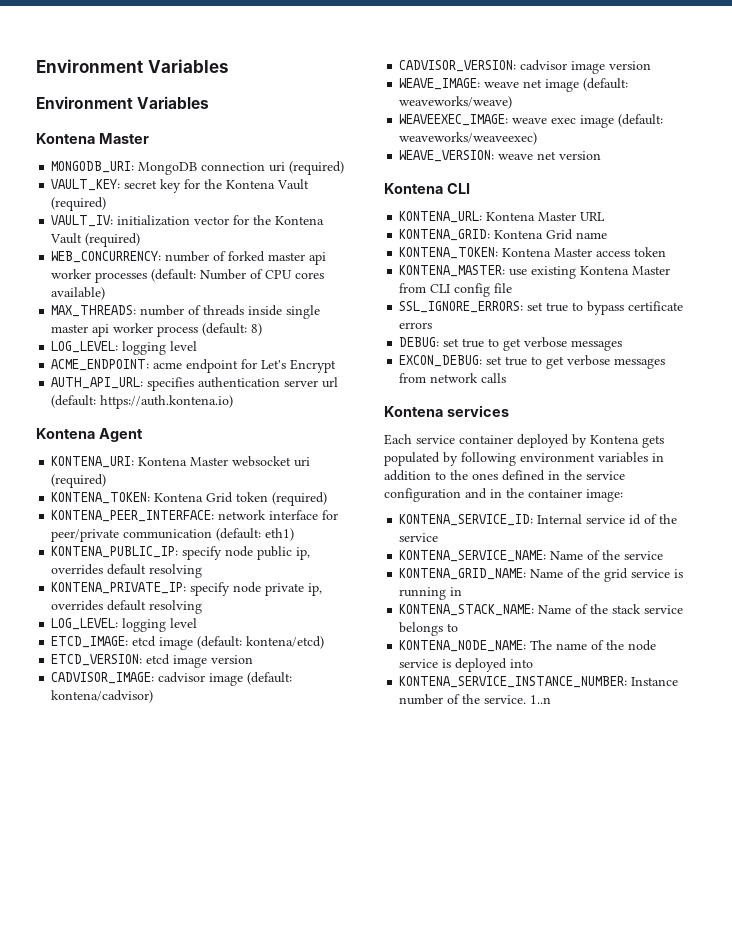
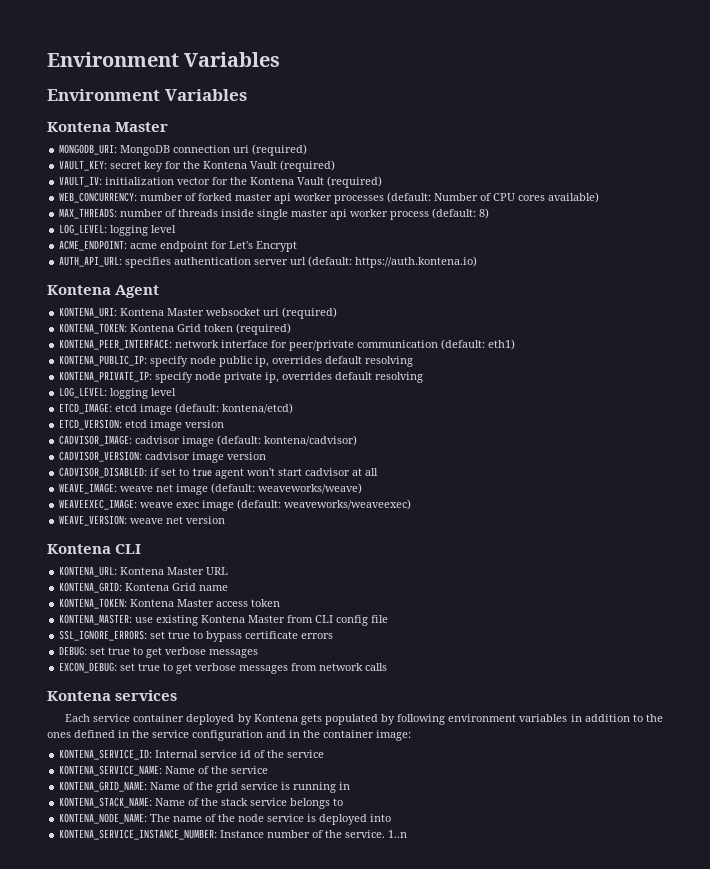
(652, 65) none -> [59,467,379,479] // CADVISOR_DISABLED: if set to true agent won't start cadvisor at all

